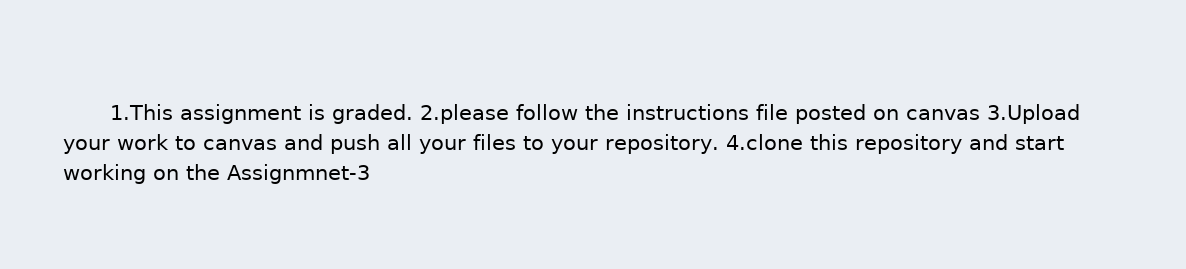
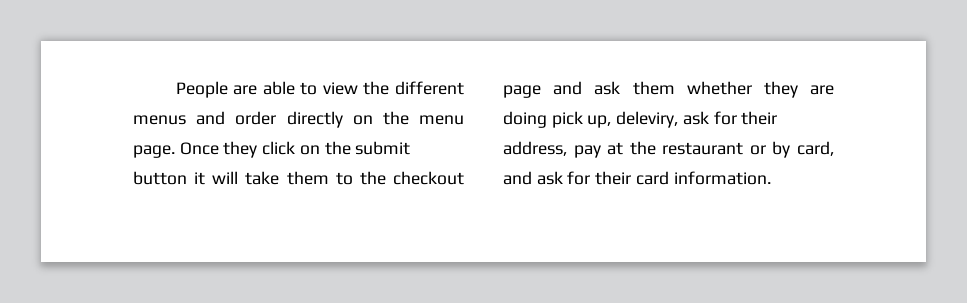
[109,104,1080,124] [63,134,1064,154] [63,164,370,184] 1.This assignment is graded. 2.please follow the instructions file posted on canvas 3.Upload your work to canvas and push all your files to your repository. 4.clone this repository and start working on the Assignmnet-3 -> [175,81,464,98] [133,111,464,128] [133,141,411,158] [133,171,464,185] [503,81,834,98] [503,111,778,128] [503,141,834,158] [503,171,771,185] People are able to view the different menus and order directly on the menu page. Once they click on the submit button it will take them to the checkout page and ask them whether they are doing pick up, deleviry, ask for their address, pay at the restaurant or by card, and ask for their card information.

